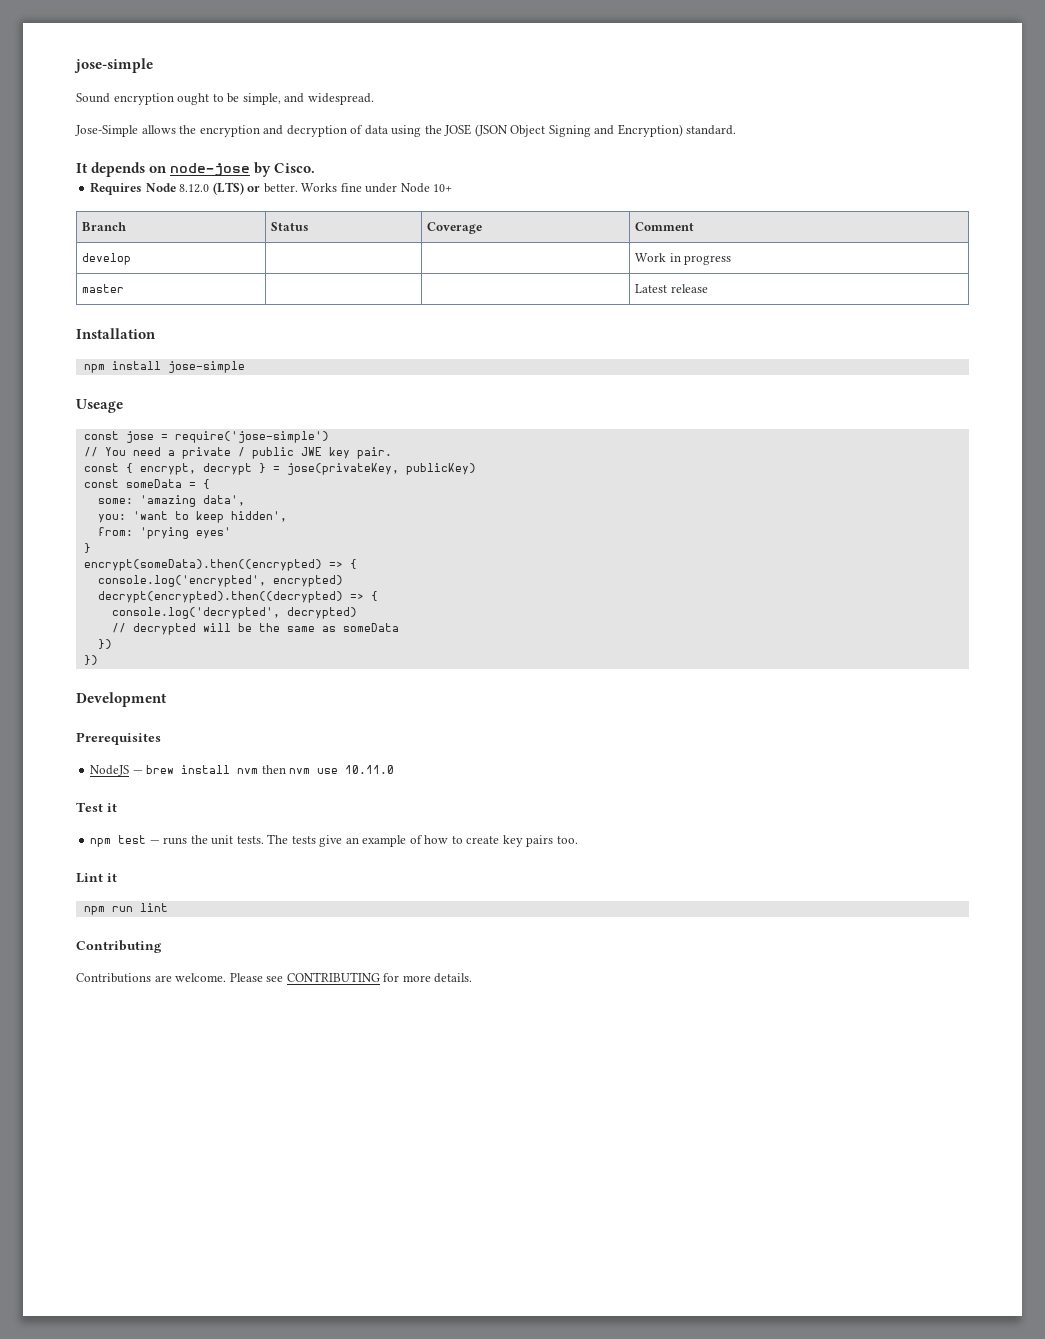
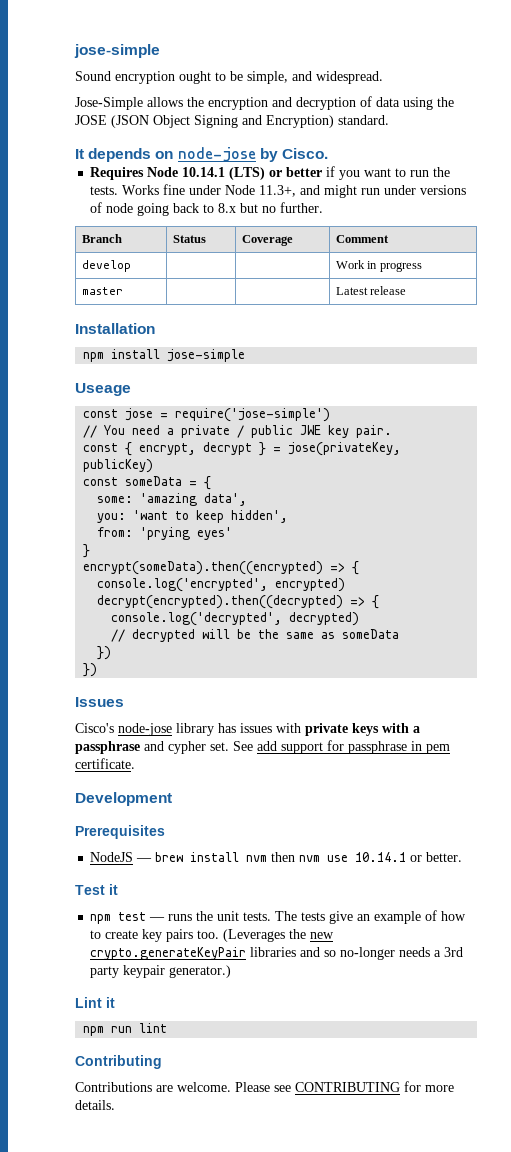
[179,184,210,193] 8.12.0 -> [182,167,226,177] 10.14.1
[263,183,453,193] better. Works fine under Node 10+ -> [286,166,451,180] [90,184,467,198] [90,202,324,216] better if you want to run the tests. Works fine under Node 11.3+, and might run under versions of node going back to 8.x but no further.
(98, 660) none -> [75,697,124,707] [75,723,420,736] [75,740,450,754] [75,758,135,769] // Issues // Cisco's node-jose library has issues with private keys with a passphrase and cypher set. See add support for passphrase in pem certificate.
[345,765,395,774] 10.11.0 -> [355,852,463,862] 10.14.1 or better.
(578, 840) none -> [223,929,335,942] [90,947,464,960] [90,965,232,978] (Leverages the new crypto.generateKeyPair libraries and so no-longer needs a 3rd party keypair generator.)

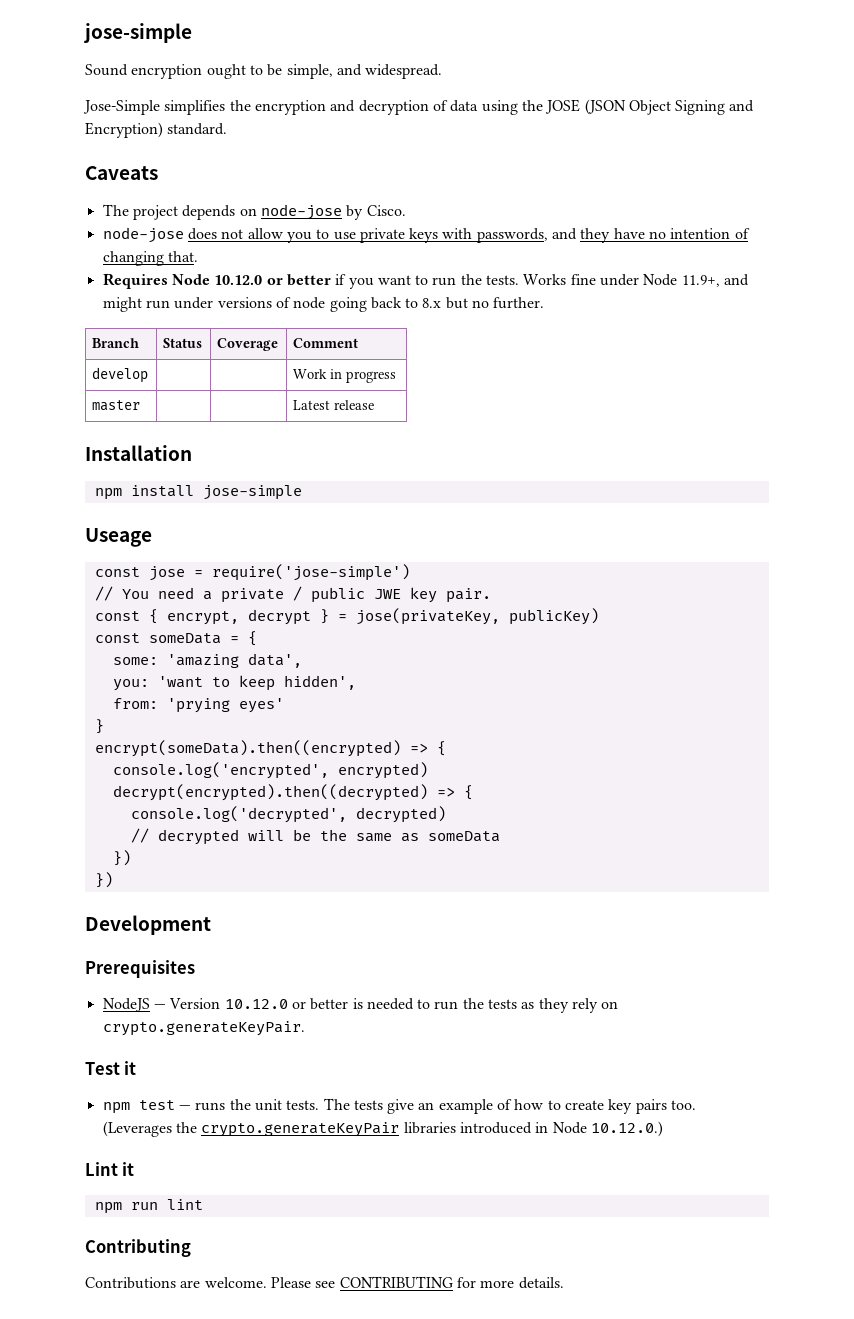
[147,97,183,107] allows -> [164,100,226,115] simplifies
[75,149,84,159] It -> [85,166,158,180] [102,204,178,220] Caveats // The project
(328, 153) none -> [102,227,750,243] [102,251,198,266] // node-jose does not allow you to use private keys with passwords, and they have no intention of changing that.
[182,167,266,180] 10.14.1 (LTS) -> [214,275,263,285] 10.12.0
[259,185,297,197] 11.3+, -> [681,275,720,287] 11.9+,
[75,697,124,707] [75,723,420,736] [75,740,450,754] [75,758,135,769] [75,792,172,806] [75,825,165,839] [90,852,463,862] Issues // Cisco's node-jose library has issues with private keys with a passphrase and cypher set. See add support for passphrase in pem certificate. // Development // Prerequisites // NodeJS — brew install nvm then nvm use 10.14.1 or better. -> [85,915,211,935] [85,960,195,978] [102,998,619,1013] [102,1021,305,1036] Development // Prerequisites // NodeJS — Version 10.12.0 or better is needed to run the tests as they rely on crypto.generateKeyPair.
[310,932,335,939] new -> (197, 1127) none
[300,947,464,960] [90,965,232,978] and so no-longer needs a 3rd party keypair generator.) -> [459,1121,663,1137] introduced in Node 10.12.0.)

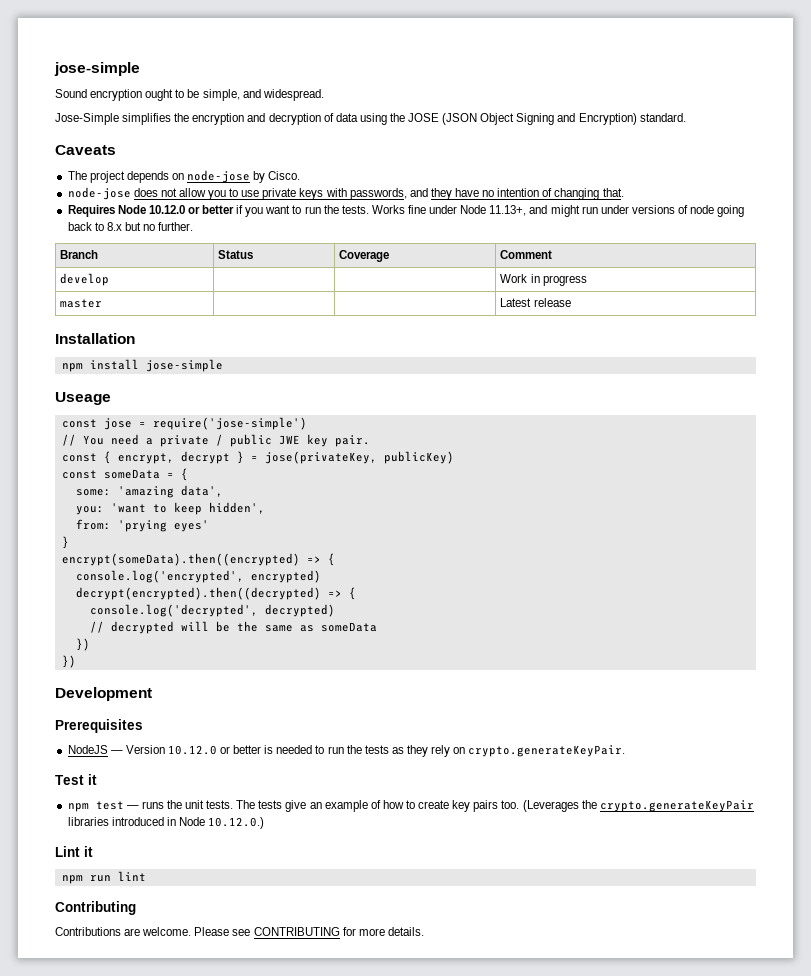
[681,275,720,287] 11.9+, -> [489,205,527,216] 11.13+,

